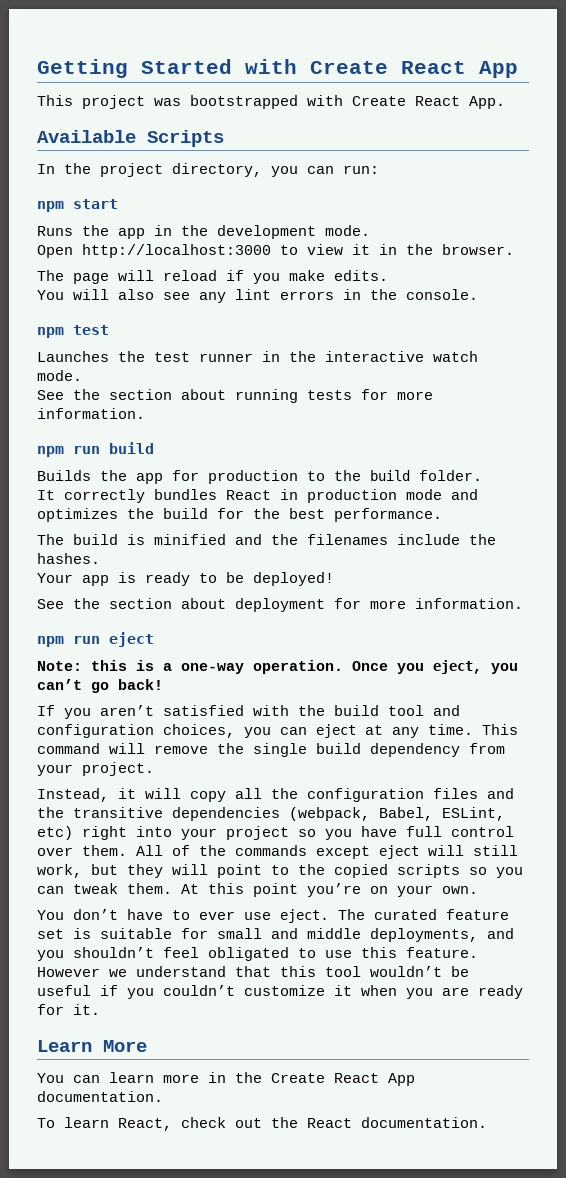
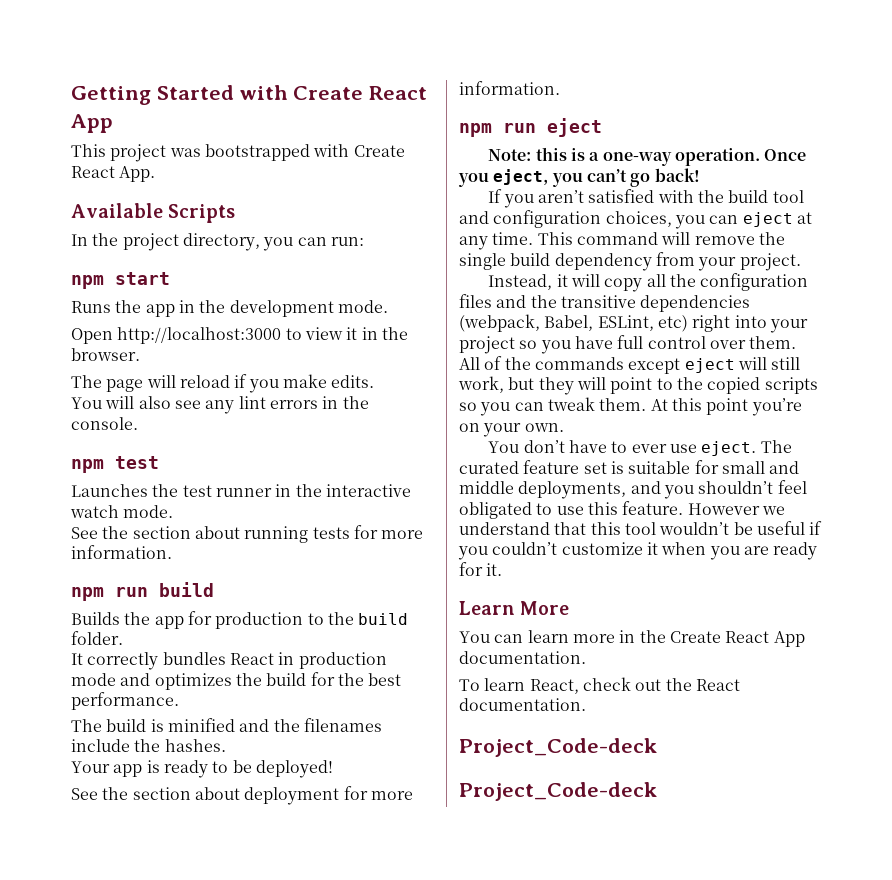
(487, 1122) none -> [459,738,657,757] [459,782,657,801] // Project_Code-deck // Project_Code-deck

